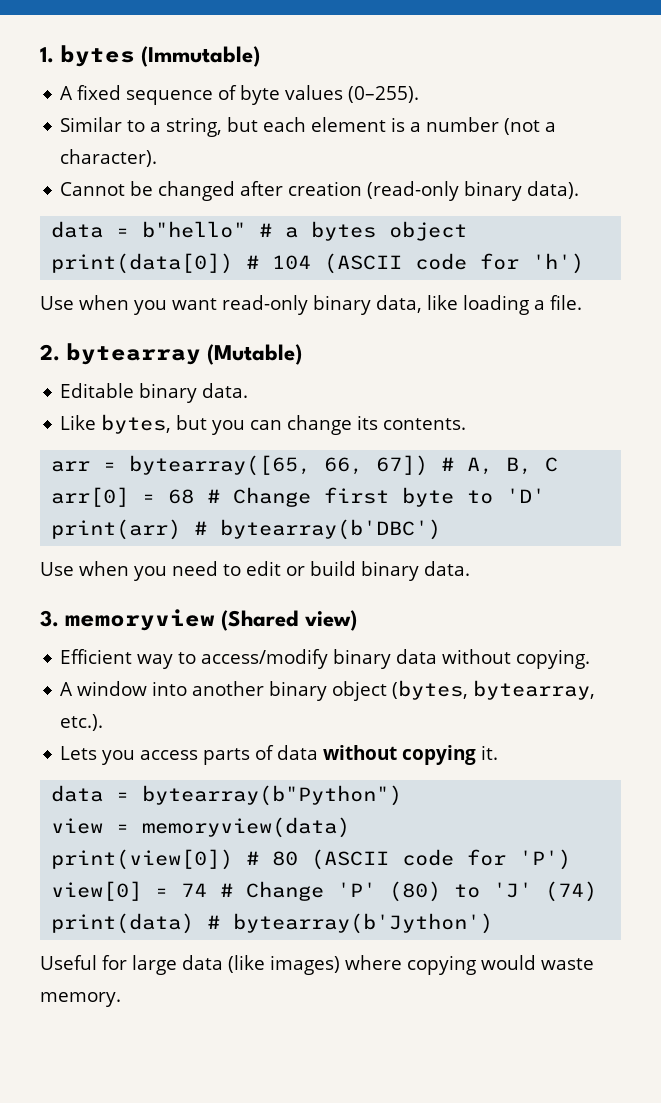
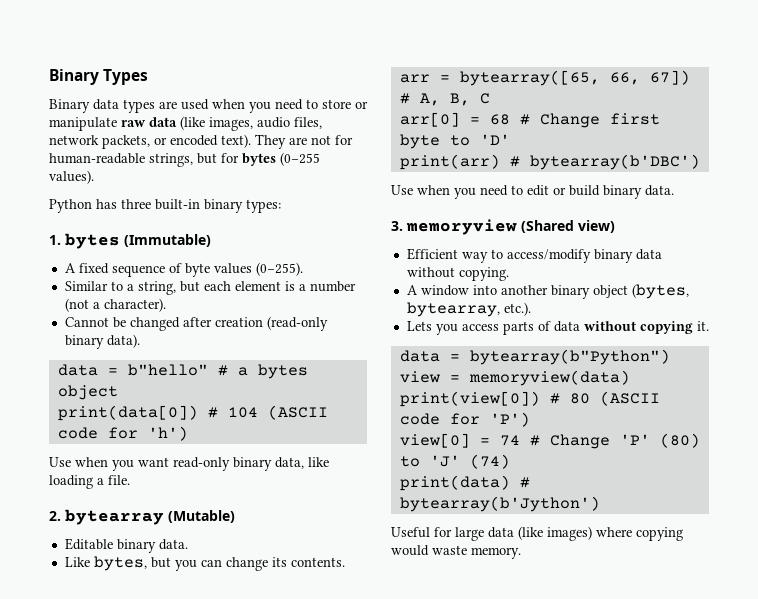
(40, 55) none -> [49,69,149,85] [49,99,368,113] [49,116,322,131] [49,134,353,149] [49,152,320,167] [49,170,94,184] [49,199,281,213] Binary Types // Binary data types are used when you need to store or manipulate raw data (like images, audio files, network packets, or encoded text). They are not for human-readable strings, but for bytes (0–255 values). // Python has three built-in binary types: //

